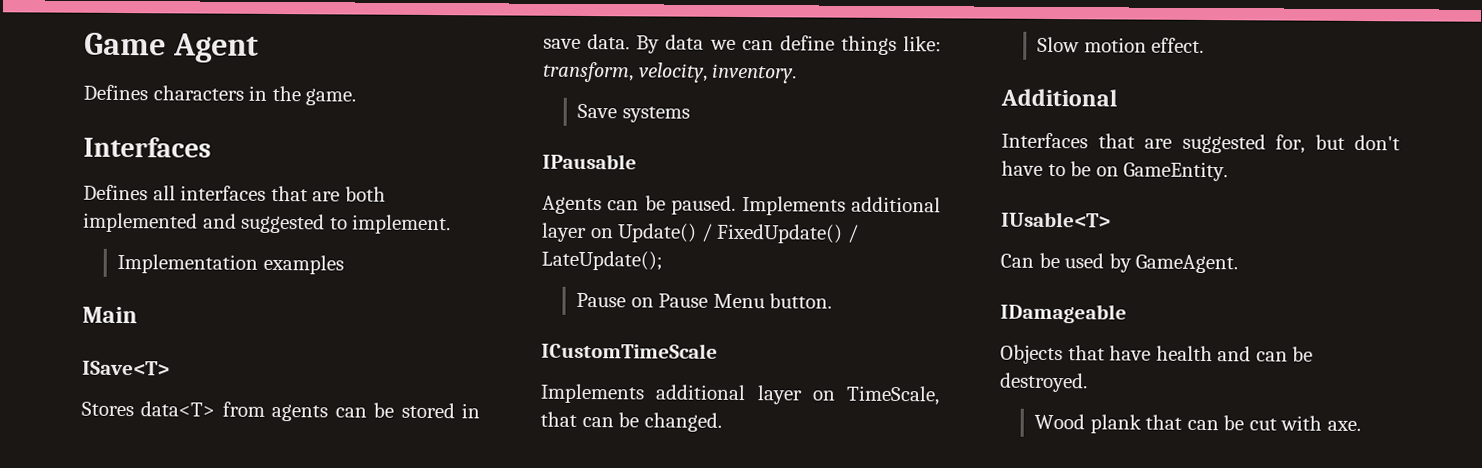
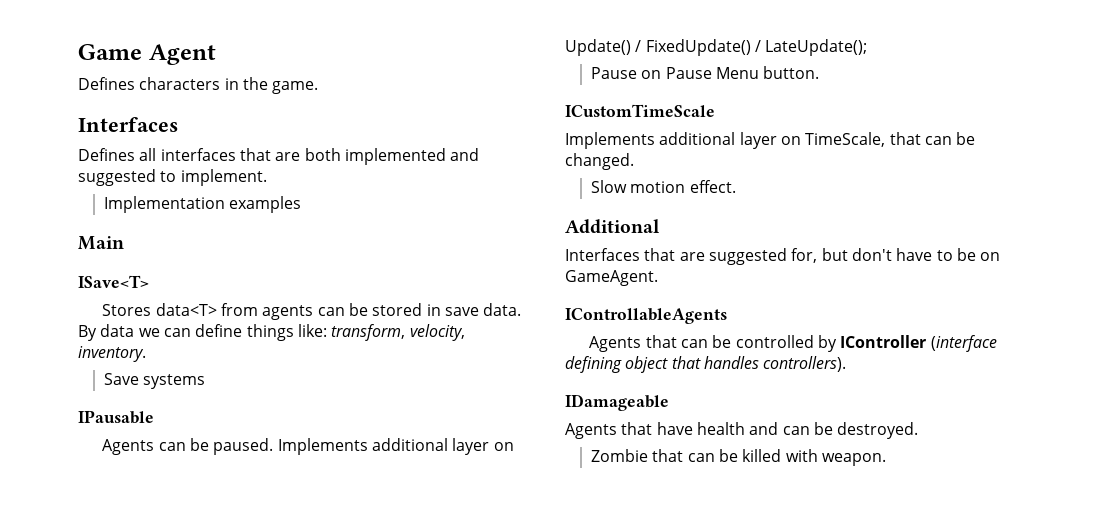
[1123,161,1229,182] [1001,211,1111,228] [1000,252,1239,274] GameEntity. // IUsable<T> // Can be used by GameAgent. -> [565,270,658,286] [565,308,727,324] [589,335,997,352] [565,356,847,373] GameAgent. // IControllableAgents // Agents that can be controlled by IController (interface defining object that handles controllers).
[1000,344,1063,365] Objects -> [565,423,617,439] Agents
[1034,413,1362,434] Wood plank that can be cut with axe. -> [591,449,887,466] Zombie that can be killed with weapon.

